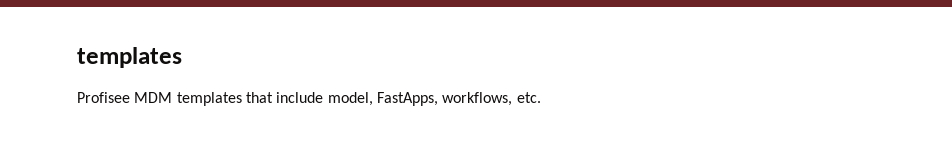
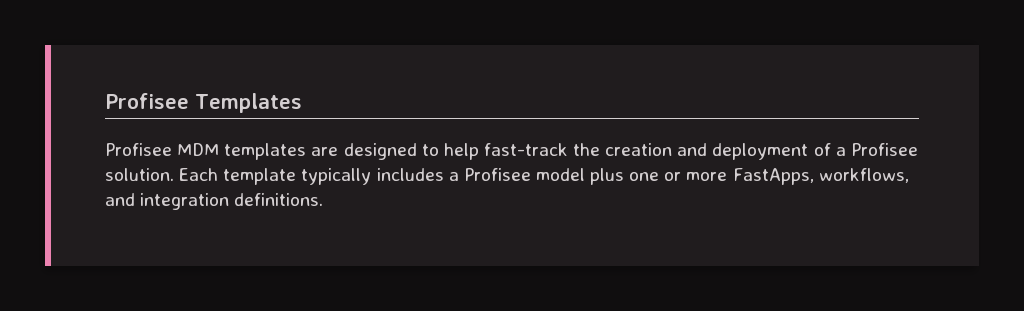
[77,47,182,68] templates -> [105,93,302,113] Profisee Templates
[245,92,541,106] that include model, FastApps, workflows, etc. -> [311,143,918,160] [105,168,909,185] [105,193,324,210] are designed to help fast-track the creation and deployment of a Profisee solution. Each template typically includes a Profisee model plus one or more FastApps, workflows, and integration definitions.

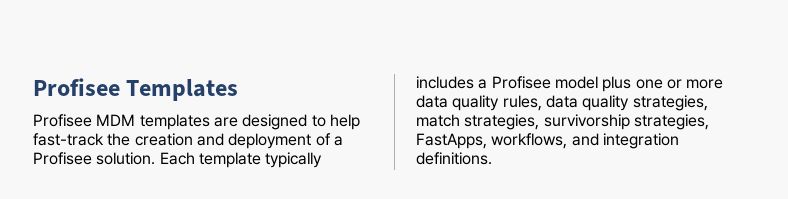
(728, 176) none -> [416,95,708,111] [416,114,709,130] data quality rules, data quality strategies, match strategies, survivorship strategies,

